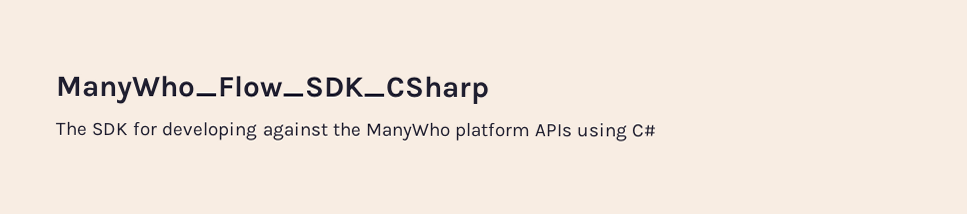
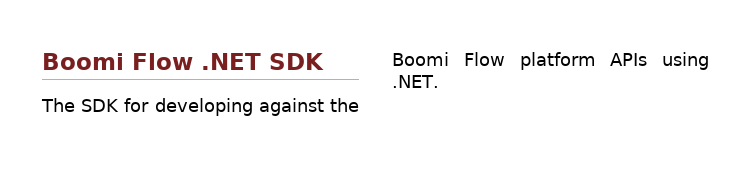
[56,74,490,106] ManyWho_Flow_SDK_CSharp -> [42,53,324,70] Boomi Flow .NET SDK
[364,122,450,141] ManyWho -> [392,52,505,66] Boomi Flow
[631,123,657,138] C# -> [392,75,439,88] .NET.

